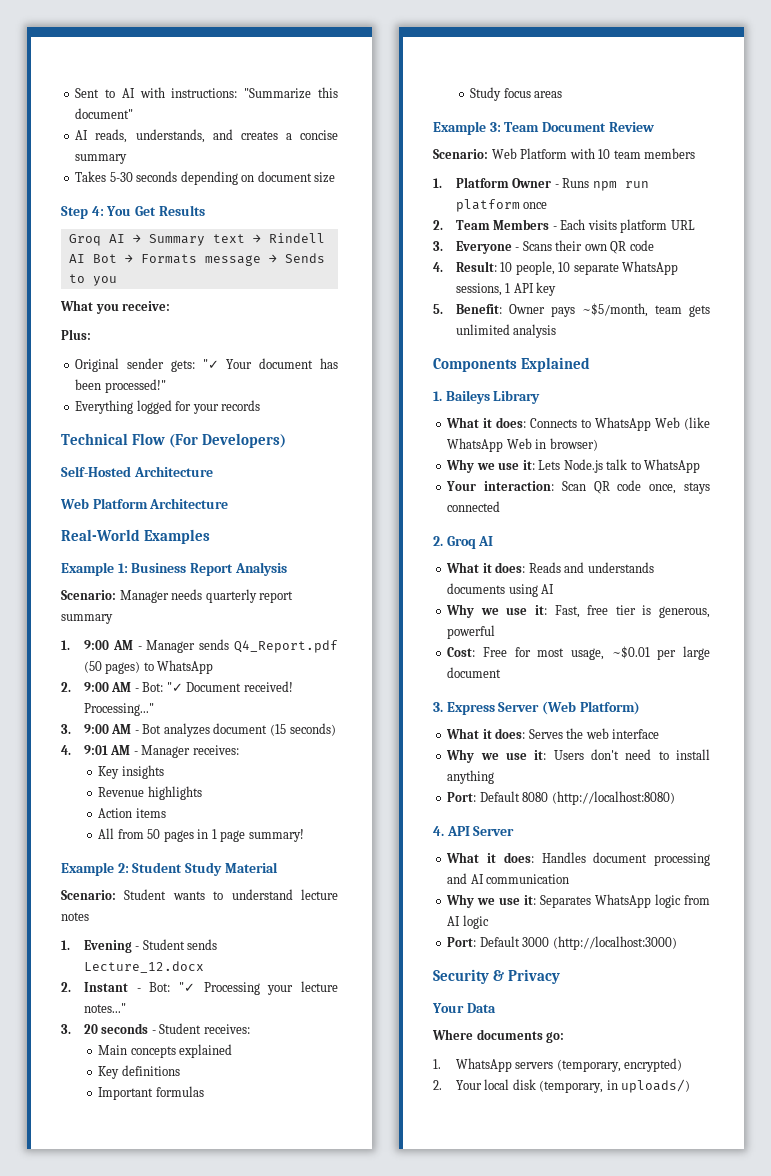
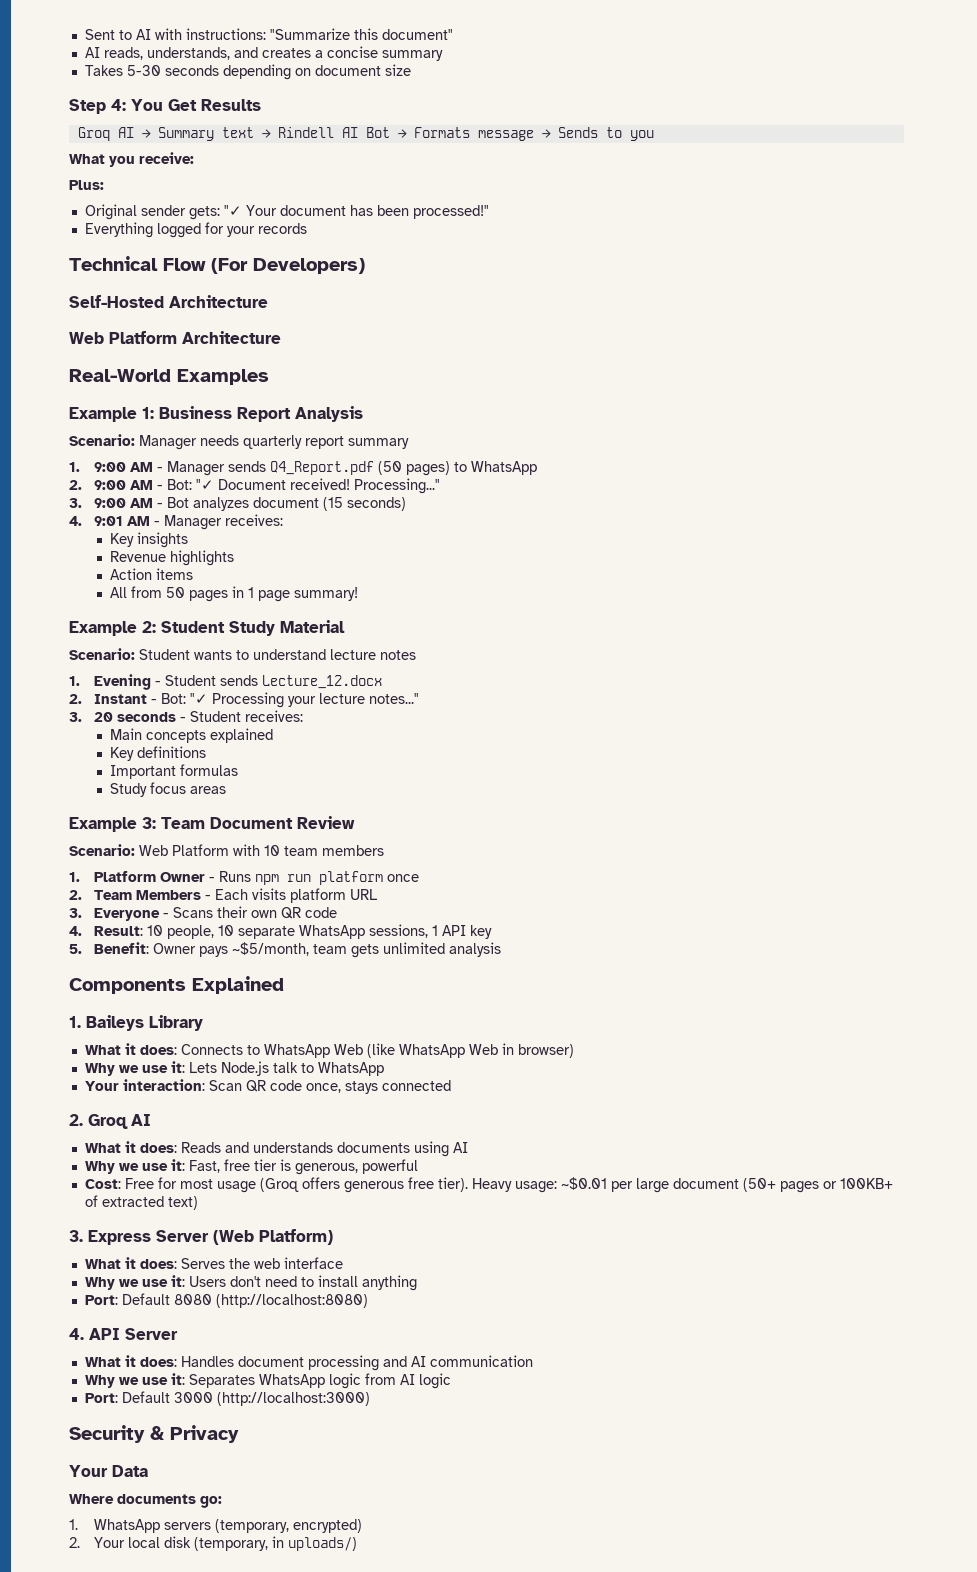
[570,646,710,660] [447,667,502,678] usage, ~$0.01 per large document -> [216,1177,893,1193] [84,1195,198,1210] usage (Groq offers generous free tier). Heavy usage: ~$0.01 per large document (50+ pages or 100KB+ of extracted text)

